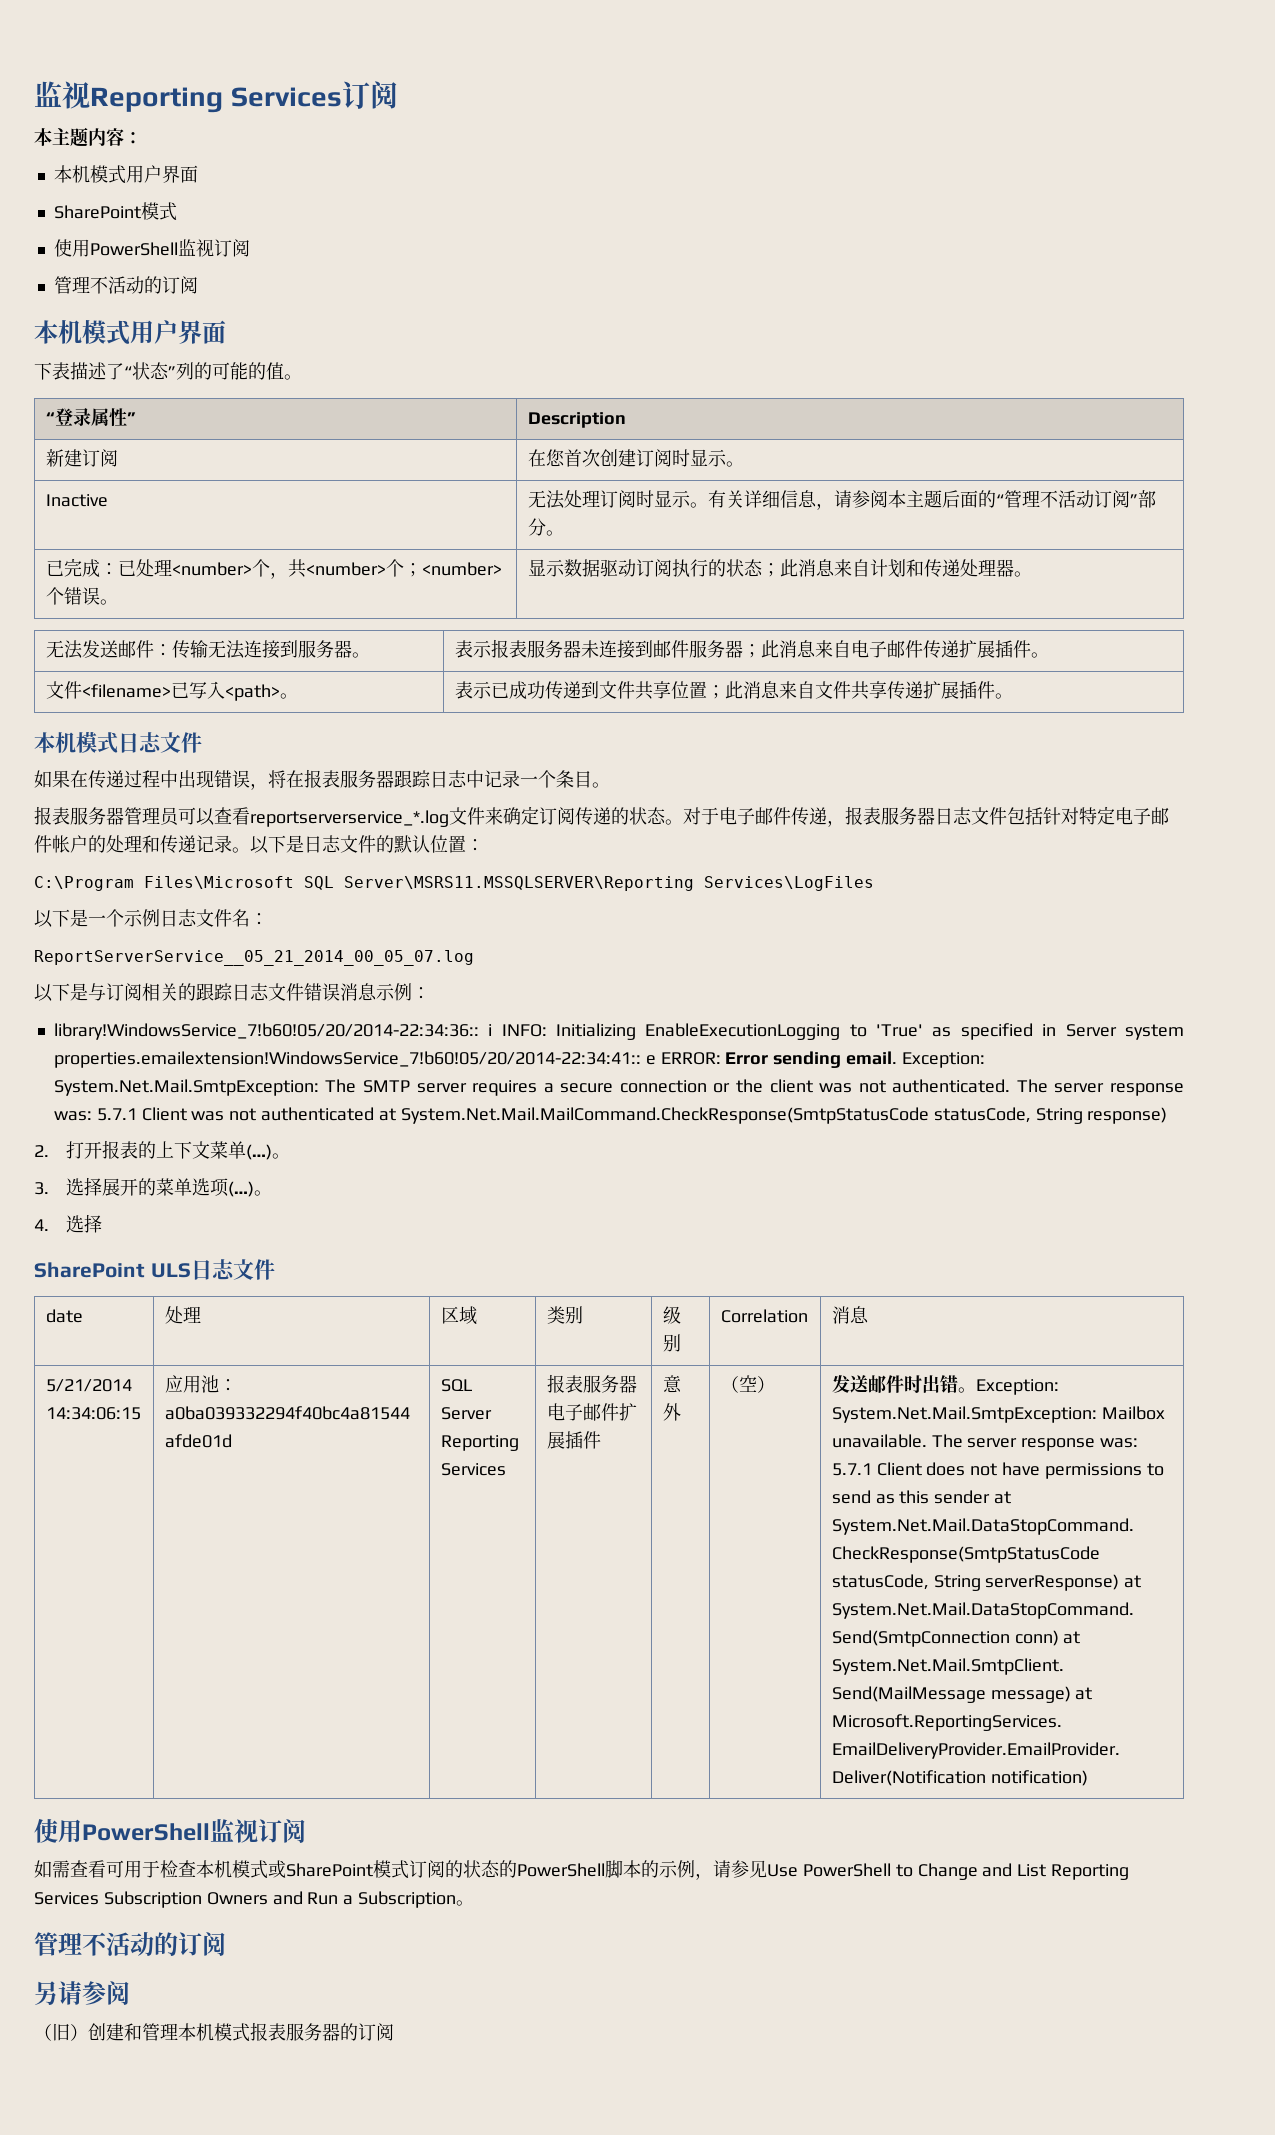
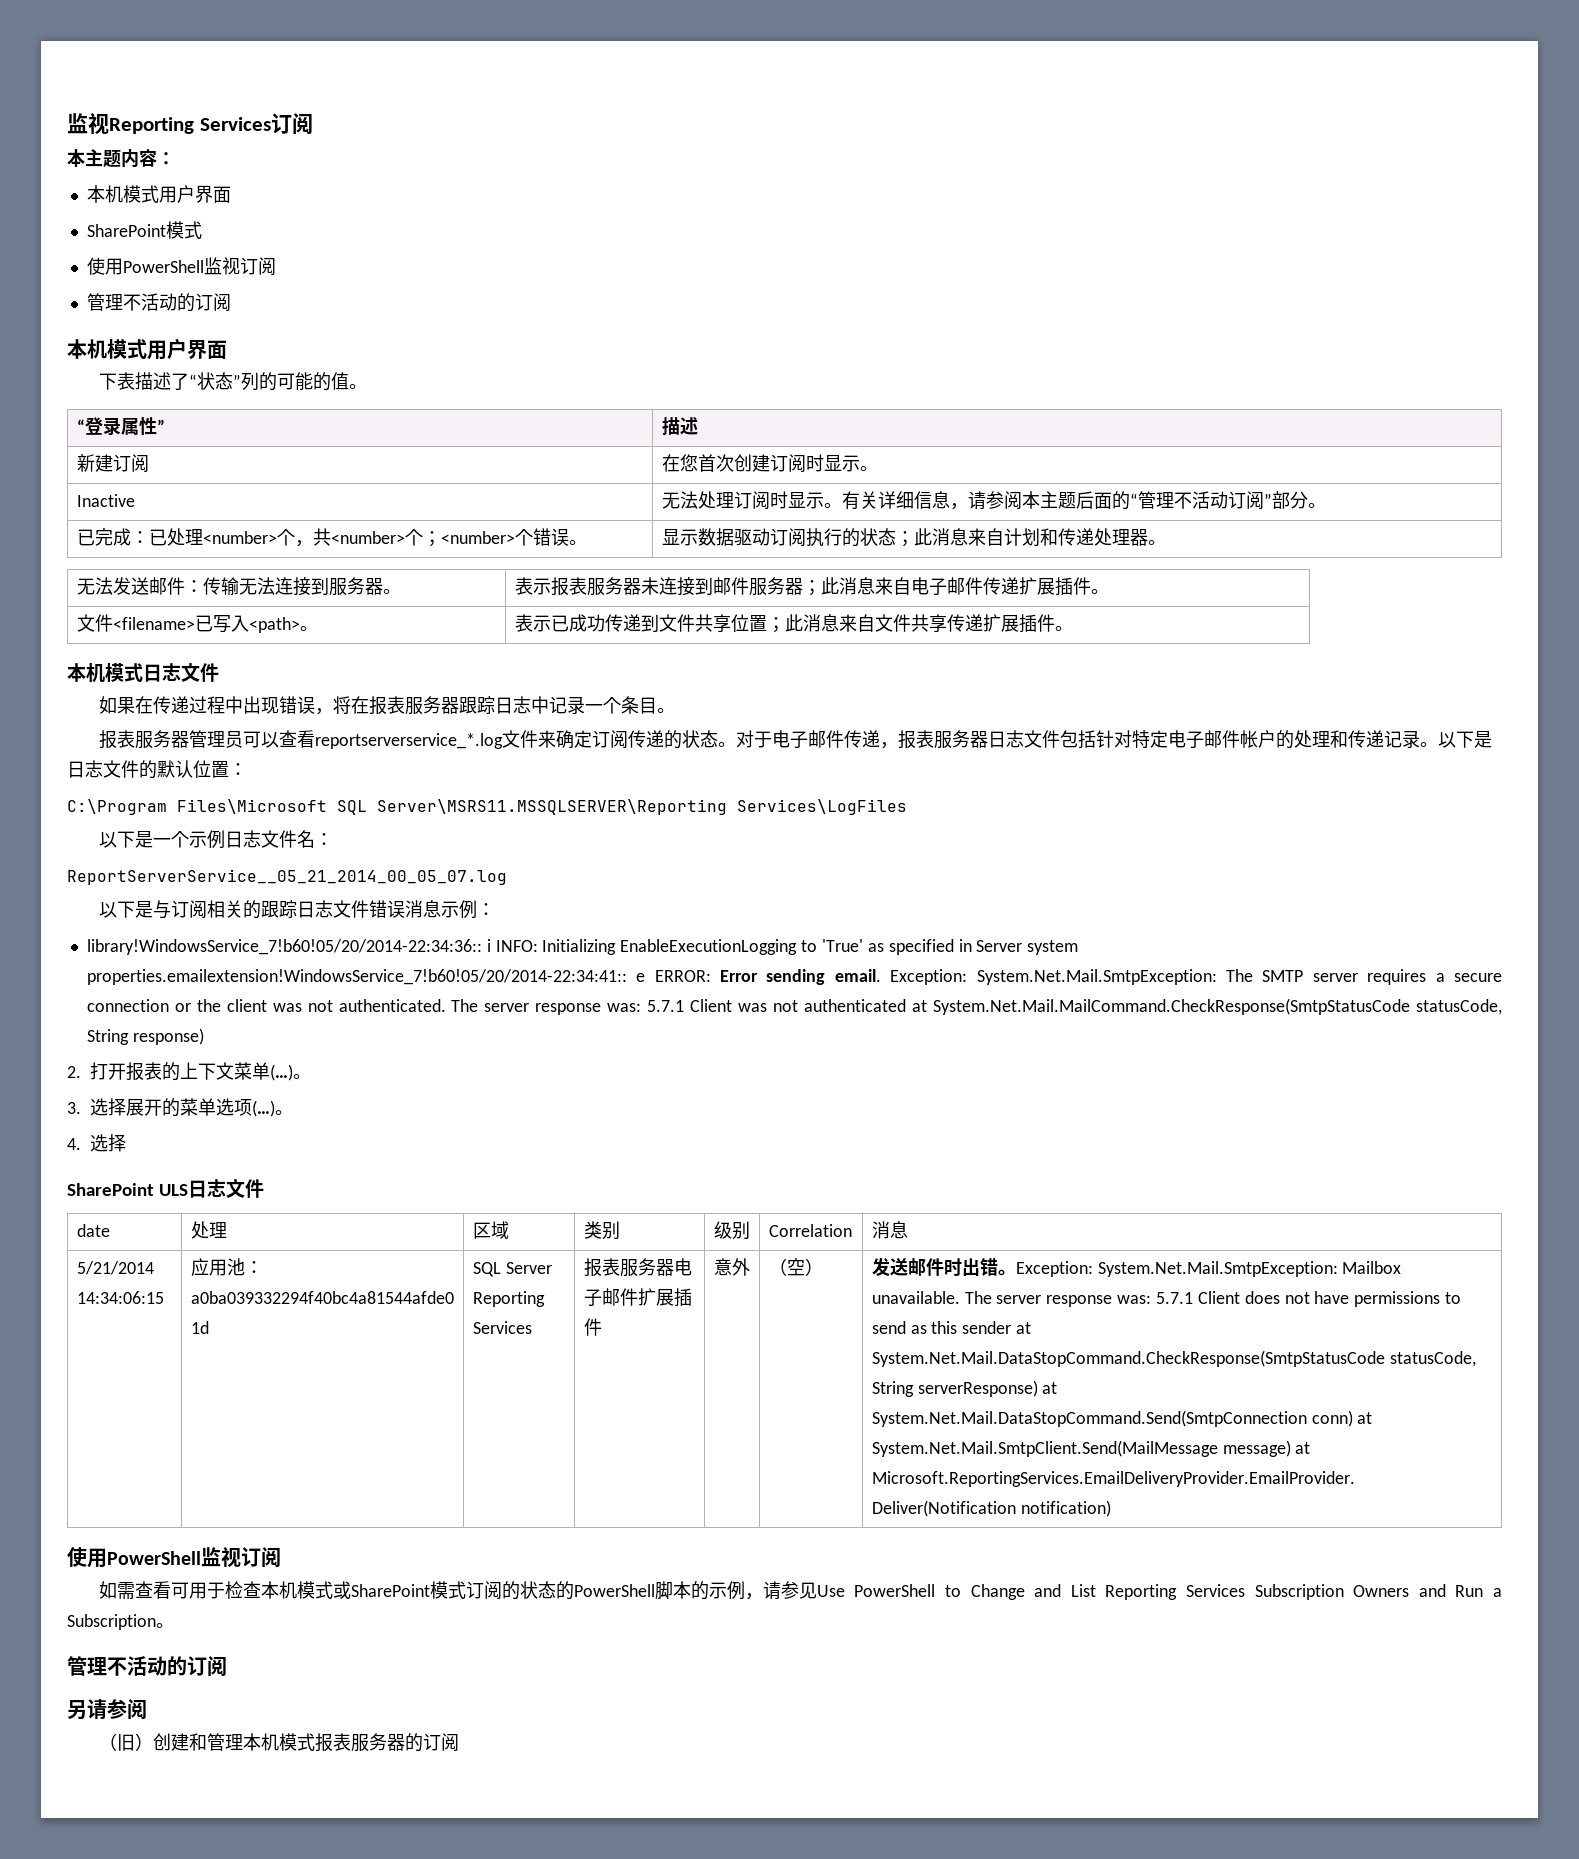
[527,412,626,428] Description -> [661,417,698,435] 描述

